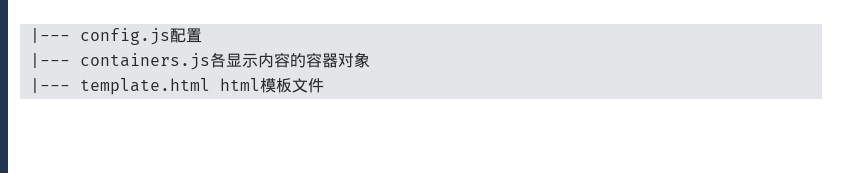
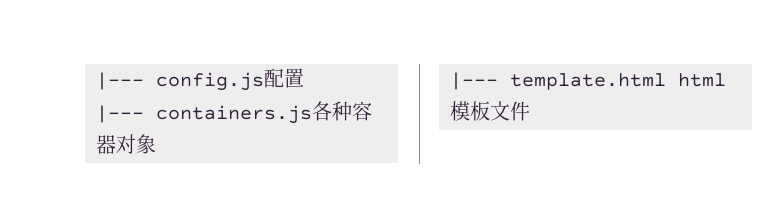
[225,52,306,68] 显示内容的 -> [331,101,352,121] 种

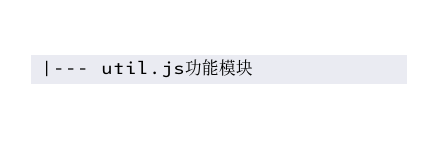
[95,68,304,91] [95,101,372,124] [95,134,156,154] [449,72,726,90] [449,101,530,121] |--- config.js配置 // |--- containers.js各种容器对象 // |--- template.html html模板文件 -> [41,59,254,78] |--- util.js功能模块

